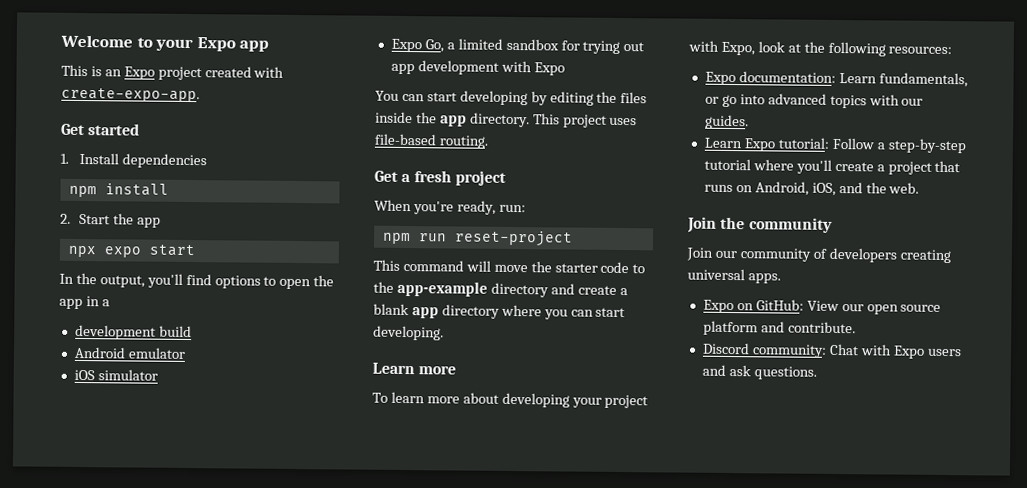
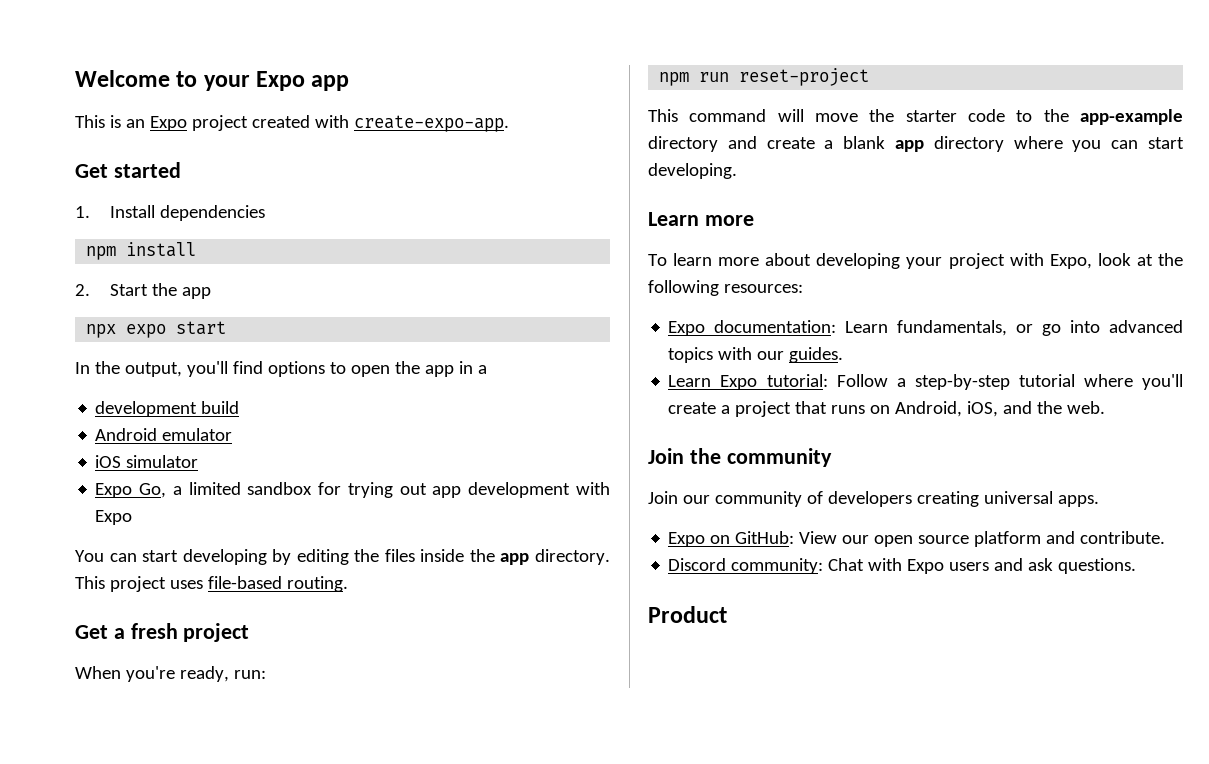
(817, 373) none -> [648,606,727,623] // Product

